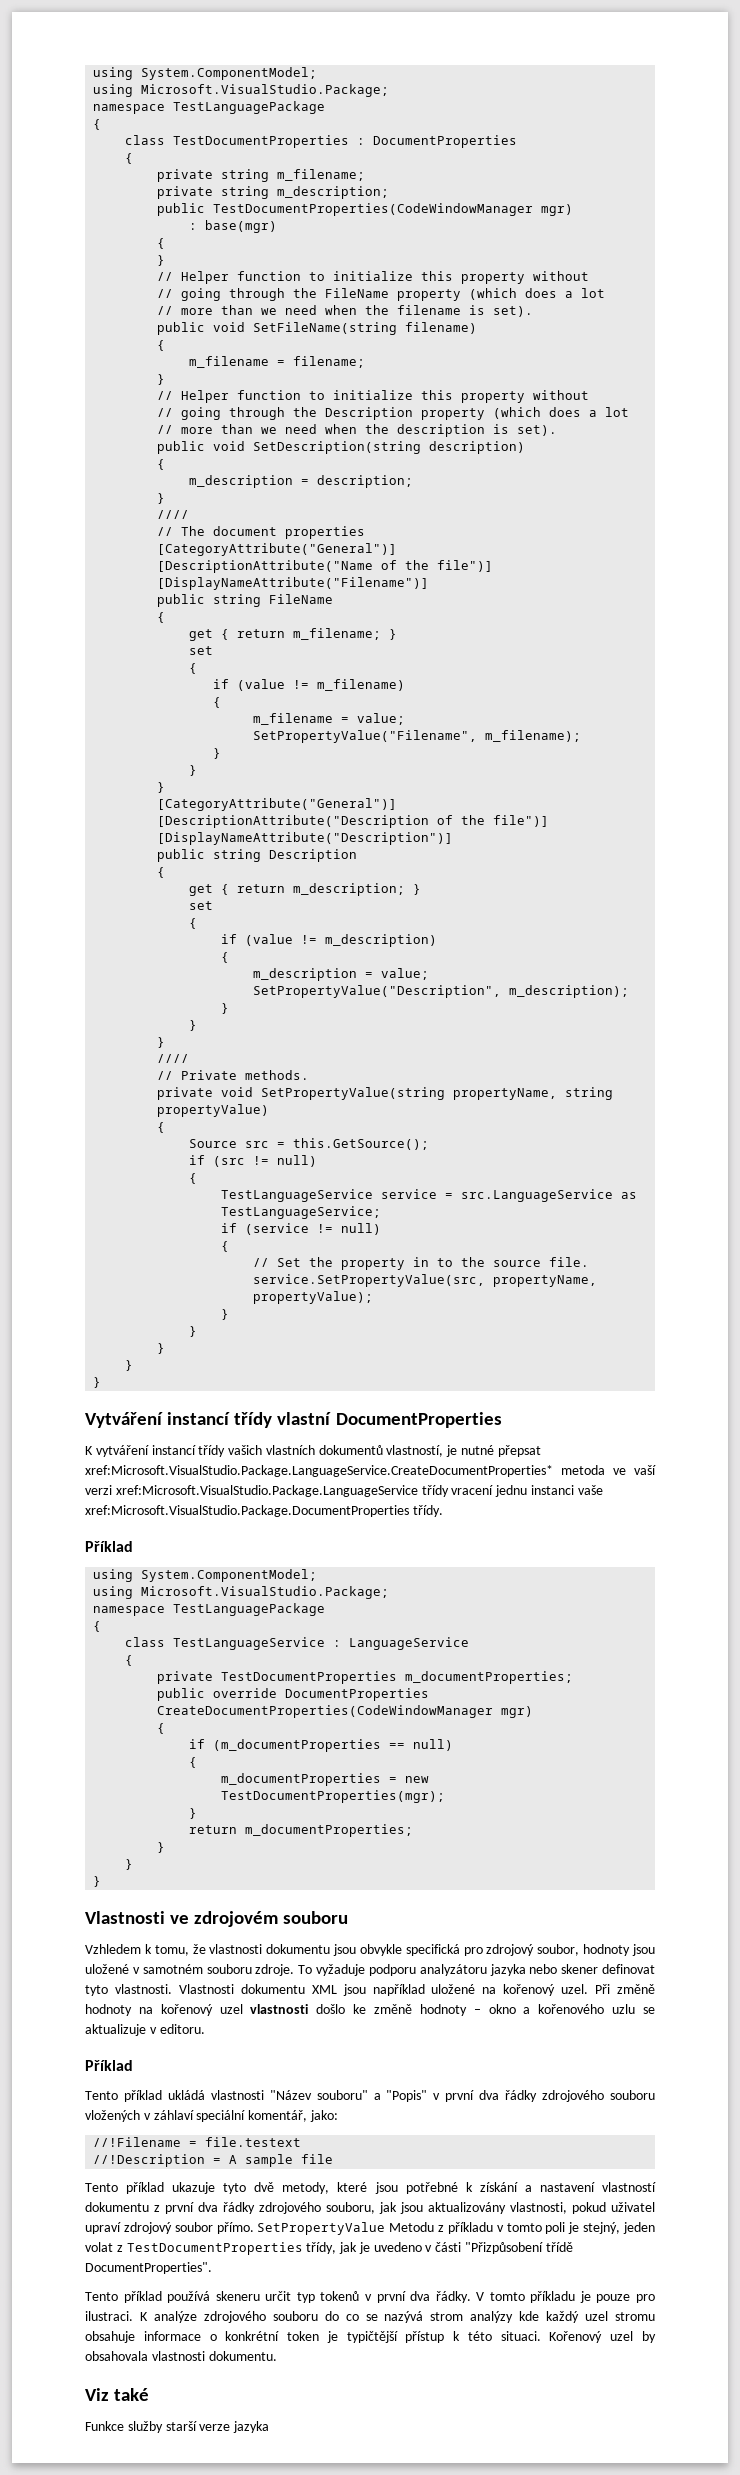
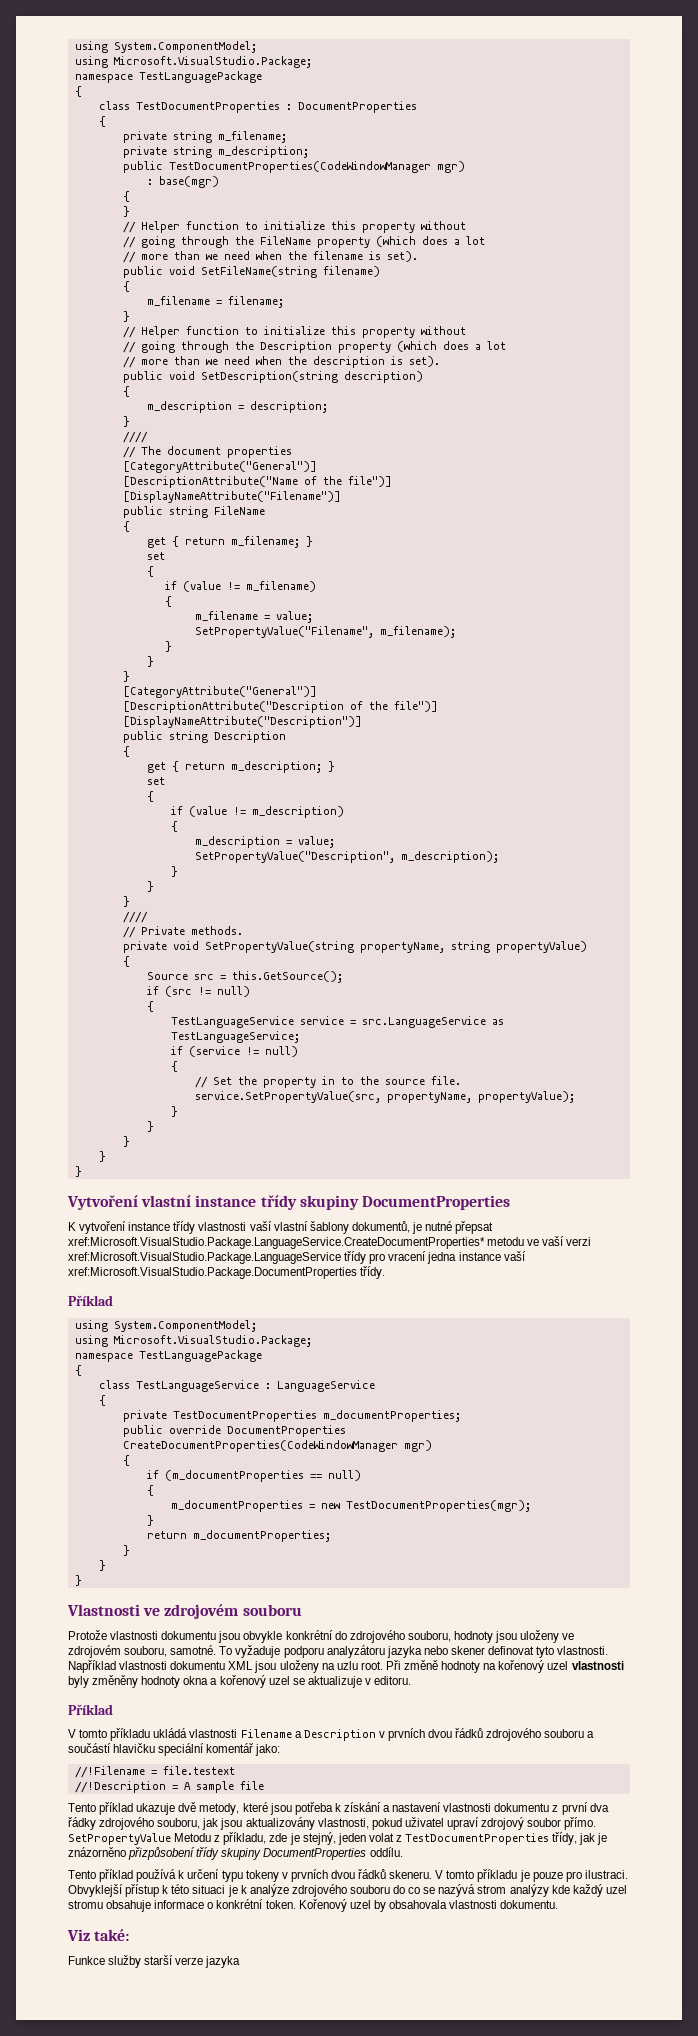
[85,1412,502,1428] [85,1445,444,1457] Vytváření instancí třídy vlastní DocumentProperties // K vytváření instancí třídy vašich vlastních dokumentů vlastností, -> [67,1195,510,1210] [68,1221,410,1234] Vytvoření vlastní instance třídy skupiny DocumentProperties // K vytvoření instance třídy vlastnosti vaší vlastní šablony dokumentů,
[561,1465,605,1475] metoda -> [487,1237,525,1246] metodu
[451,1485,603,1497] vracení jednu instanci vaše -> [369,1251,526,1264] pro vracení jedna instance vaší
[85,1944,656,1956] [85,1964,295,1976] Vzhledem k tomu, že vlastnosti dokumentu jsou obvykle specifická pro zdrojový soubor, hodnoty jsou uložené v samotném souboru zdroje. -> [68,1630,575,1643] [68,1645,217,1658] Protože vlastnosti dokumentu jsou obvykle konkrétní do zdrojového souboru, hodnoty jsou uloženy ve zdrojovém souboru, samotné.
[178,1984,234,1994] Vlastnosti -> [68,1660,168,1673] Například vlastnosti
[372,1984,589,1996] například uložené na kořenový uzel. -> [279,1660,383,1673] uloženy na uzlu root.
[316,2004,636,2016] došlo ke změně hodnoty – okno a kořenového uzlu -> [68,1675,290,1688] byly změněny hodnoty okna a kořenový uzel
[85,2090,655,2102] [85,2110,308,2122] Tento příklad ukládá vlastnosti "Název souboru" a "Popis" v první dva řádky zdrojového souboru vložených v záhlaví speciální komentář, -> [68,1728,595,1741] [68,1743,255,1756] V tomto příkladu ukládá vlastnosti Filename a Description v prvních dvou řádků zdrojového souboru a součástí hlavičku speciální komentář
[223,2183,247,2194] tyto -> (176, 1809) none
[405,2182,458,2194] potřebné -> [294,1802,333,1815] potřeba
[602,2182,657,2192] vlastností -> [443,1803,492,1812] vlastnosti
[447,2222,566,2234] příkladu v tomto poli -> [223,1832,288,1845] příkladu, zde
[373,2242,573,2254] [85,2262,212,2274] [85,2291,471,2303] uvedeno v části "Přizpůsobení třídě DocumentProperties". // Tento příklad používá skeneru určit typ tokenů v první dva řádky. -> [68,1847,403,1860] [68,1869,433,1882] znázorněno přizpůsobení třídy skupiny DocumentProperties oddílu. // Tento příklad používá k určení typu tokeny v prvních dvou řádků skeneru.
[139,2312,148,2321] K -> [68,1884,247,1897] Obvyklejší přístup k této situaci je k
[287,2331,541,2343] token je typičtější přístup k této situaci. -> [265,1900,296,1909] token.
[114,2388,150,2401] také -> [94,1929,130,1941] také:

